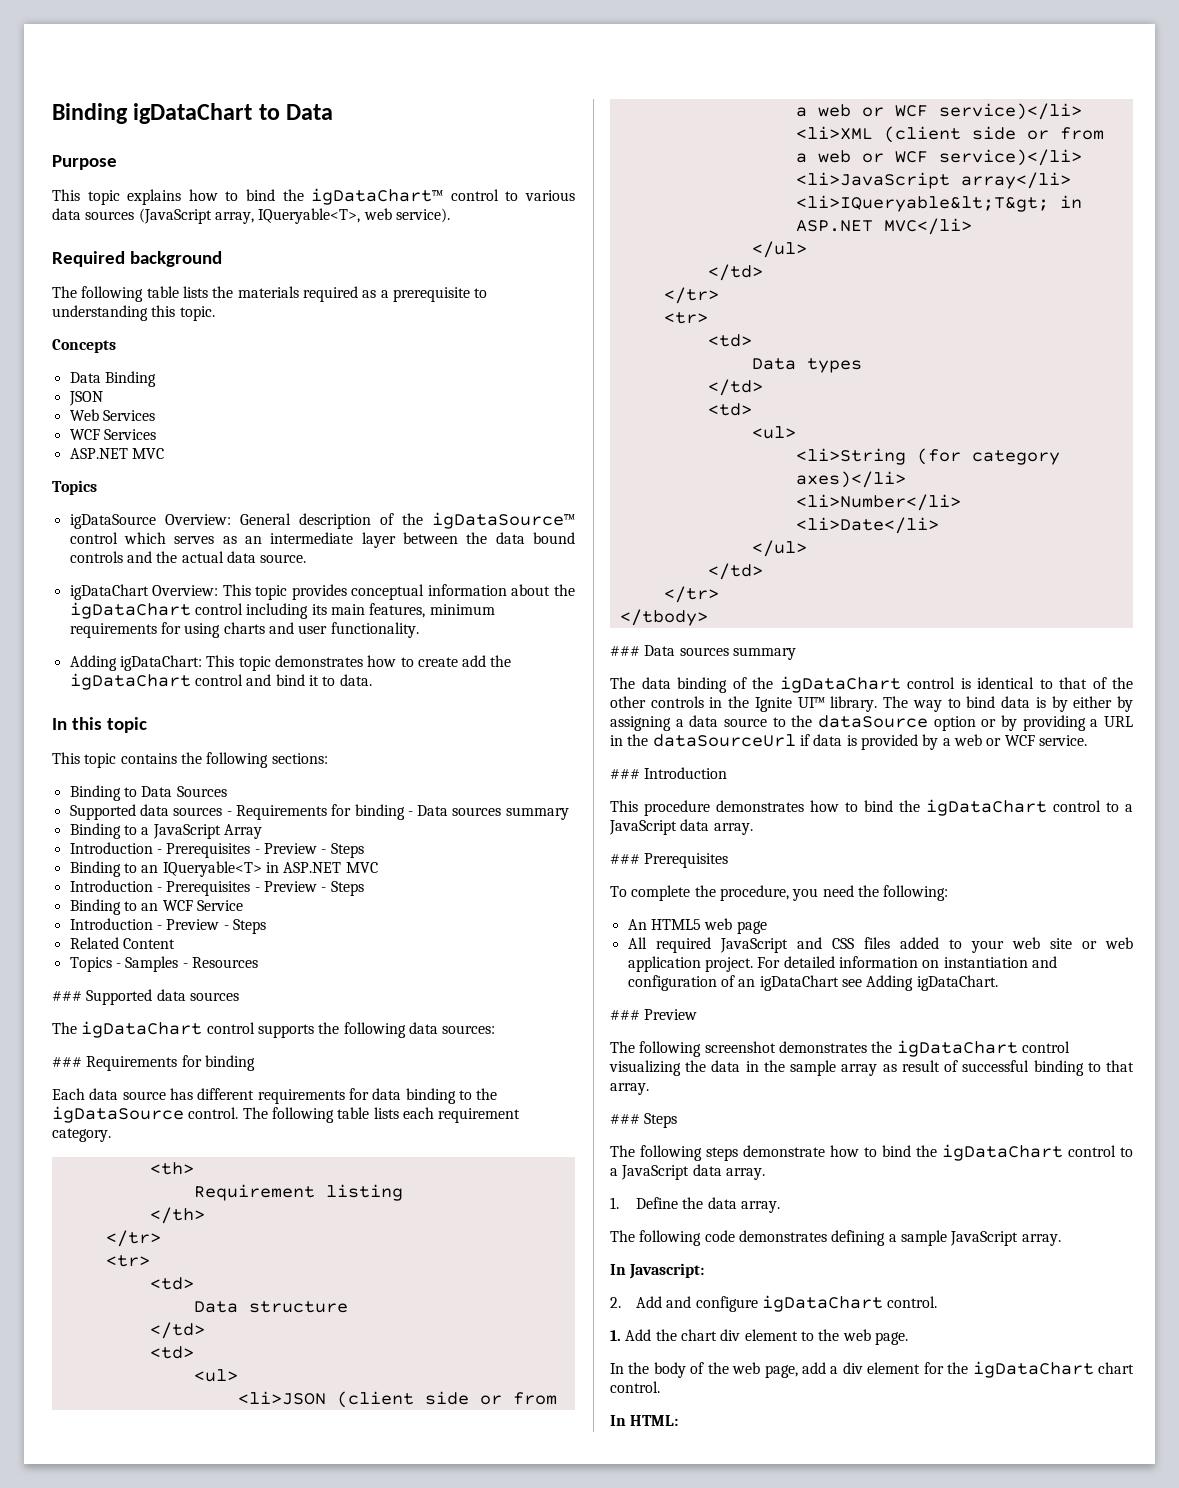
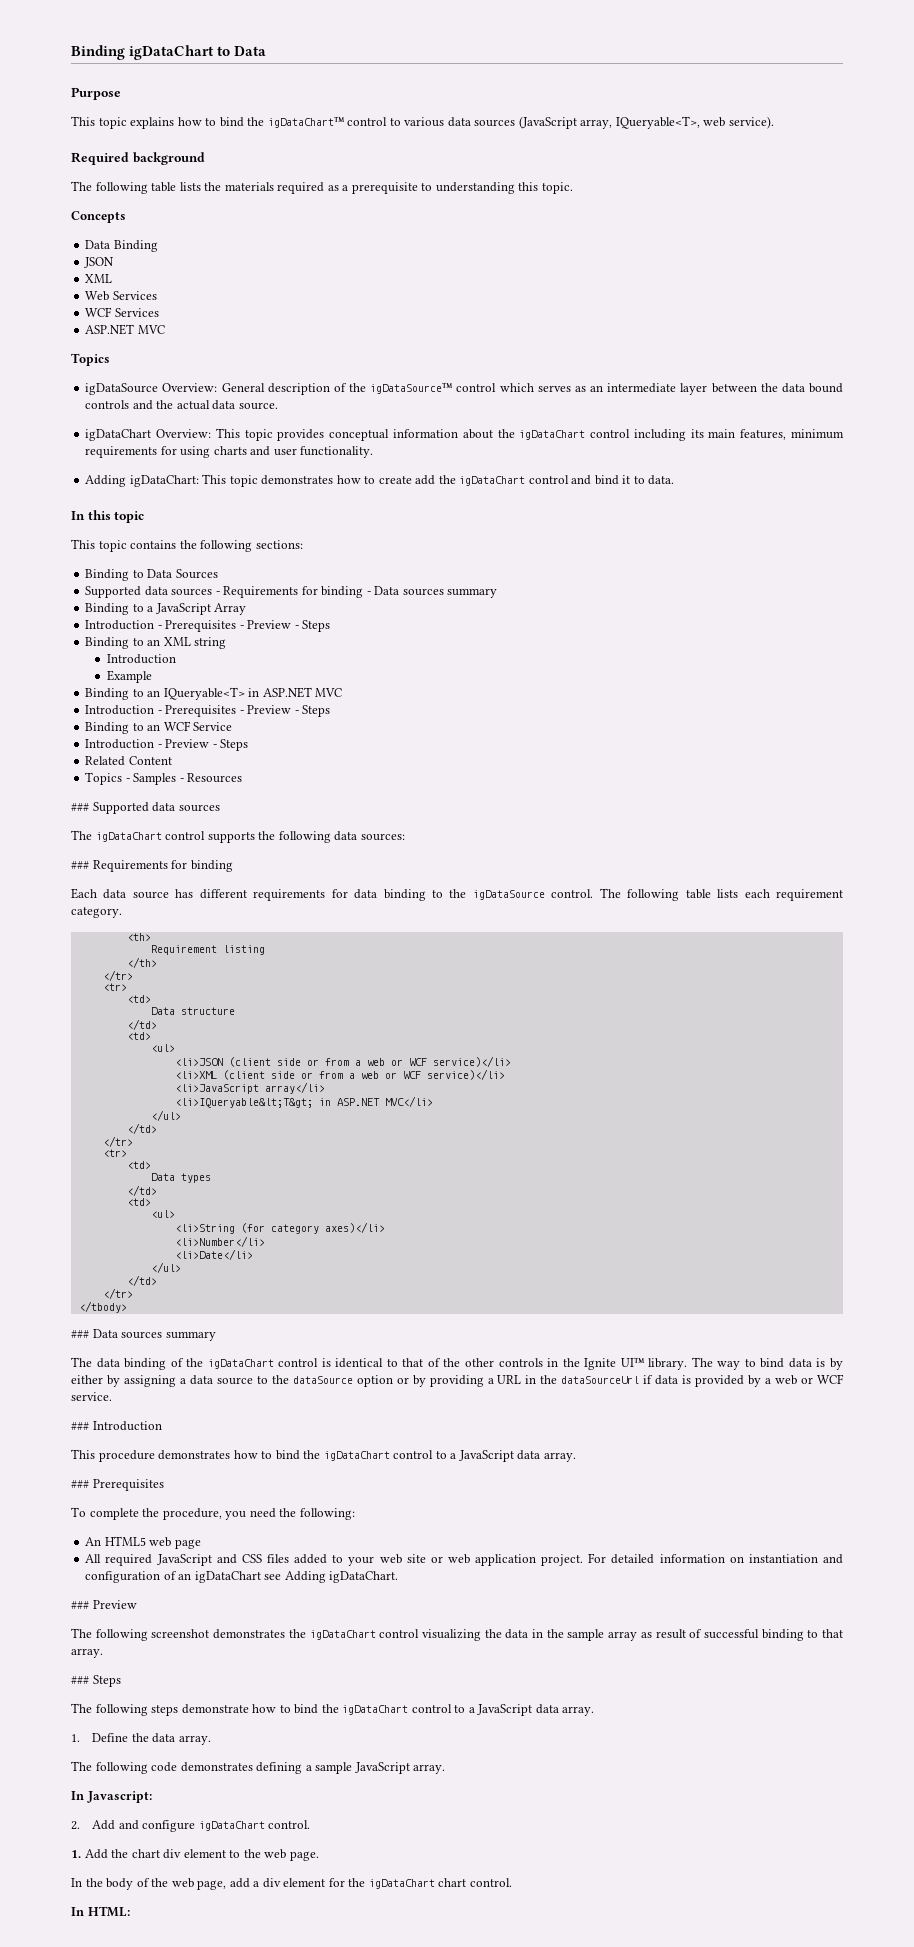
(103, 398) none -> [85,274,113,283] // XML
(364, 850) none -> [85,637,227,649] [106,654,176,664] [106,670,152,683] // Binding to an XML string // Introduction // Example

